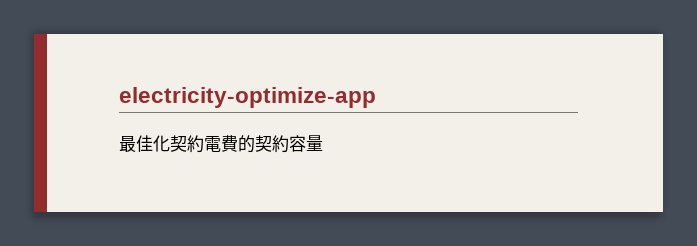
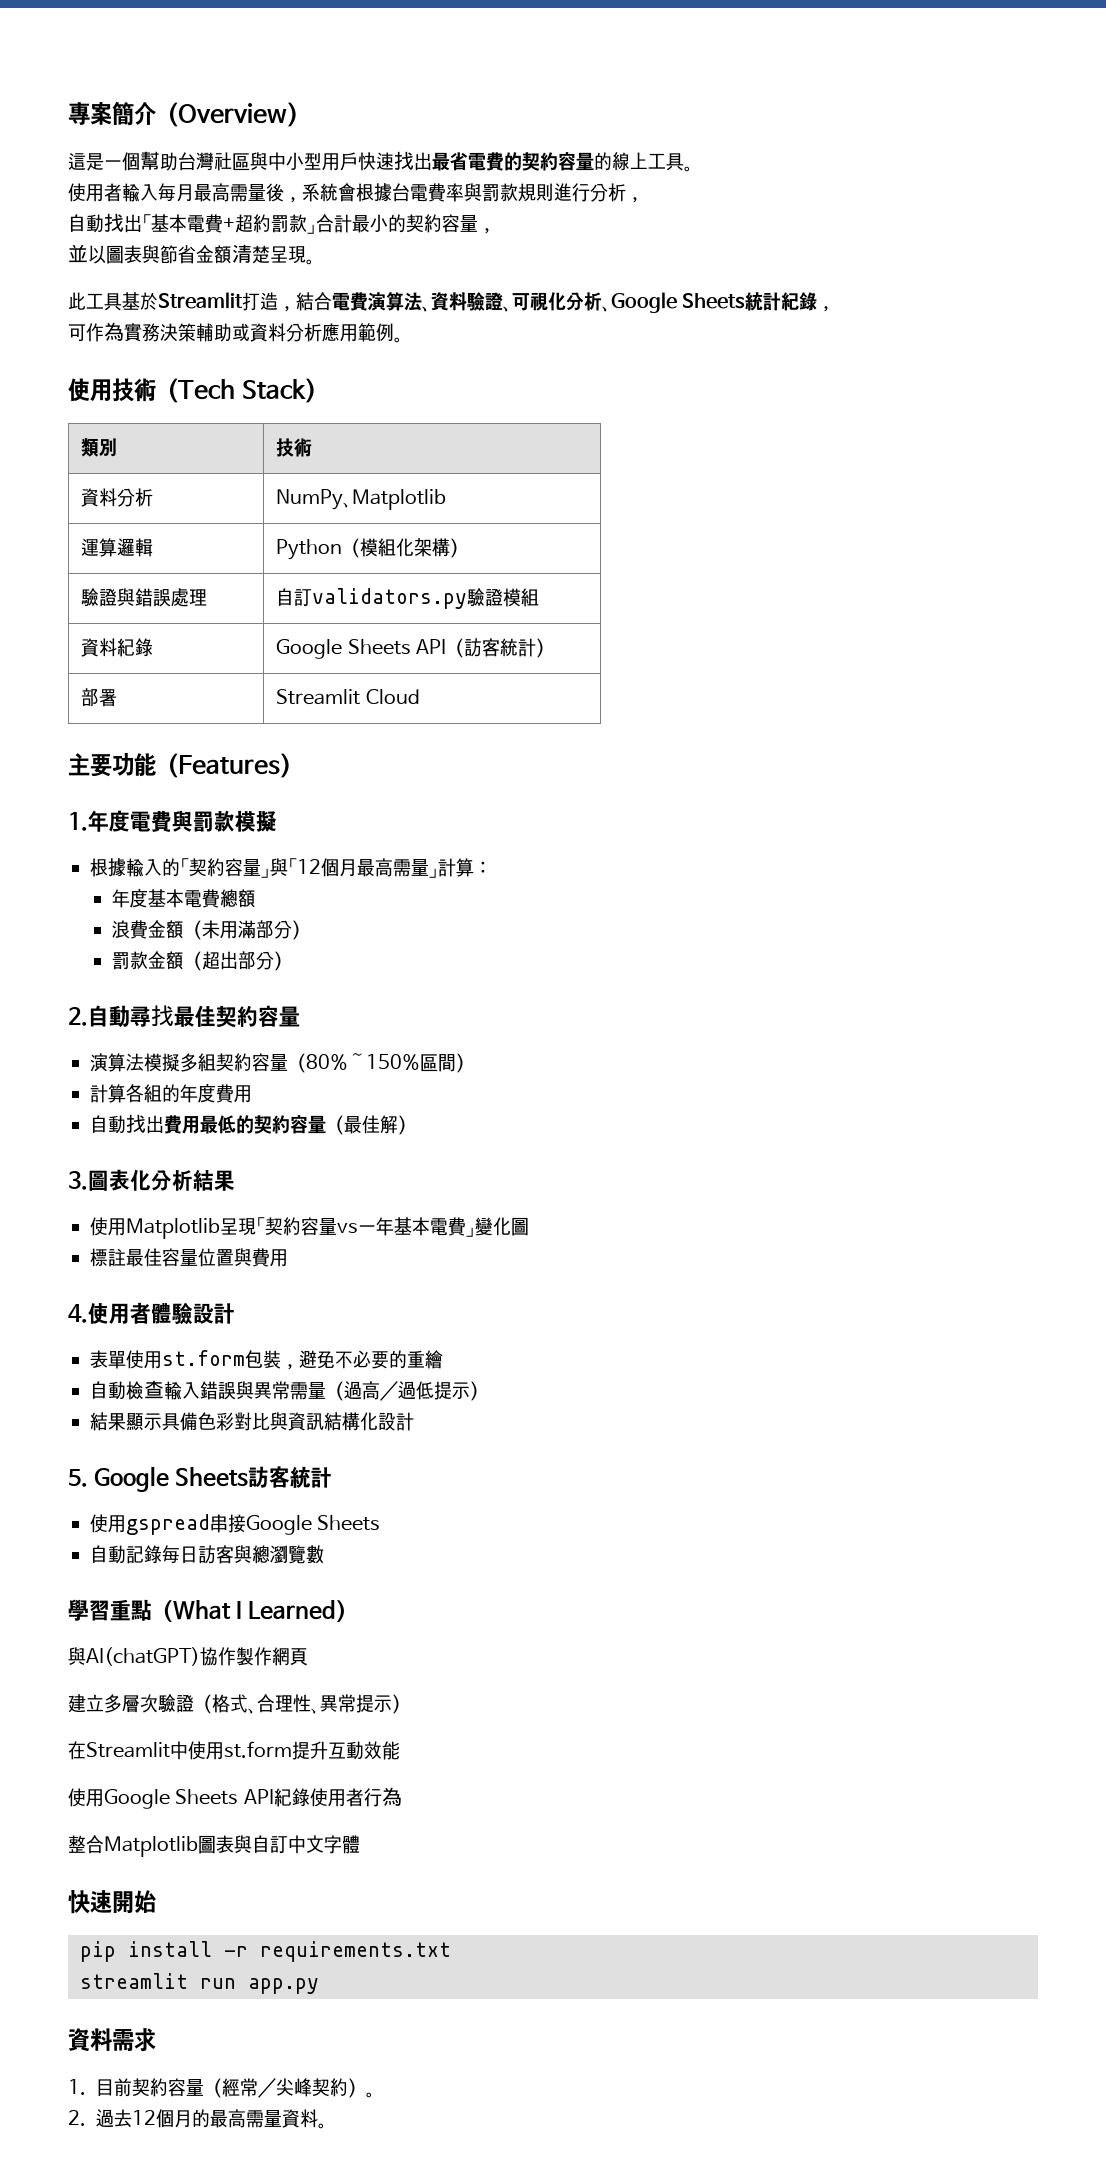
[119,87,376,108] [119,135,323,153] electricity-optimize-app // 最佳化契約電費的契約容量 -> [68,101,309,127] [68,151,693,172] [68,183,644,203] [68,213,496,234] [68,244,315,265] [68,292,836,313] [68,322,403,343] [68,378,327,403] [81,438,118,457] [276,438,313,457] [81,488,154,507] [276,489,447,510] [81,538,154,557] [276,538,469,560] [81,588,208,607] [276,588,540,609] [81,638,154,657] [276,638,555,659] [81,688,118,707] [276,689,420,705] [68,752,302,778] [68,810,277,832] [90,858,492,878] [112,888,257,908] [112,920,311,940] [112,951,293,971] [68,1005,300,1028] [90,1053,474,1073] [90,1083,252,1103] [90,1114,416,1135] [68,1169,235,1191] [90,1217,529,1239] [90,1248,288,1267] [68,1302,235,1325] [90,1350,443,1370] [90,1380,488,1401] [90,1412,414,1431] [68,1466,333,1492] [90,1514,381,1535] [90,1545,324,1564] [68,1599,358,1622] [68,1647,308,1666] [68,1694,410,1714] [68,1741,400,1760] [68,1787,402,1809] [68,1835,360,1857] [68,1890,156,1914] [80,1941,451,1962] [80,1973,319,1994] [68,2028,156,2052] [68,2078,375,2098] [68,2109,327,2129] 專案簡介（Overview） // 這是一個幫助台灣社區與中小型用戶快速找出最省電費的契約容量的線上工具。 // 使用者輸入每月最高需量後，系統會根據台電費率與罰款規則進行分析， // 自動找出「基本電費+超約罰款」合計最小的契約容量， // 並以圖表與節省金額清楚呈現。 // 此工具基於Streamlit打造，結合電費演算法、資料驗證、可視化分析、Google Sheets統計紀錄， // 可作為實務決策輔助或資料分析應用範例。 // 使用技術（Tech Stack） // 類別 | 技術 // 資料分析 | NumPy、Matplotlib // 運算邏輯 | Python（模組化架構） // 驗證與錯誤處理 | 自訂validators.py驗證模組 // 資料紀錄 | Google Sheets API（訪客統計） // 部署 | Streamlit Cloud // 主要功能（Features） // 1.年度電費與罰款模擬 // 根據輸入的「契約容量」與「12個月最高需量」計算： // 年度基本電費總額 // 浪費金額（未用滿部分） // 罰款金額（超出部分） // 2.自動尋找最佳契約容量 // 演算法模擬多組契約容量（80%～150%區間） // 計算各組的年度費用 // 自動找出費用最低的契約容量（最佳解） // 3.圖表化分析結果 // 使用Matplotlib呈現「契約容量vs一年基本電費」變化圖 // 標註最佳容量位置與費用 // 4.使用者體驗設計 // 表單使用st.form包裝，避免不必要的重繪 // 自動檢查輸入錯誤與異常需量（過高／過低提示） // 結果顯示具備色彩對比與資訊結構化設計 // 5. Google Sheets訪客統計 // 使用gspread串接Google Sheets // 自動記錄每日訪客與總瀏覽數 // 學習重點（What I Learned） // 與AI(chatGPT)協作製作網頁 // 建立多層次驗證（格式、合理性、異常提示） // 在Streamlit中使用st.form提升互動效能 // 使用Google Sheets API紀錄使用者行為 // 整合Matplotlib圖表與自訂中文字體 // 快速開始 // pip install -r requirements.txt // streamlit run app.py // 資料需求 // 1.目前契約容量（經常／尖峰契約）。 // 2.過去12個月的最高需量資料。

